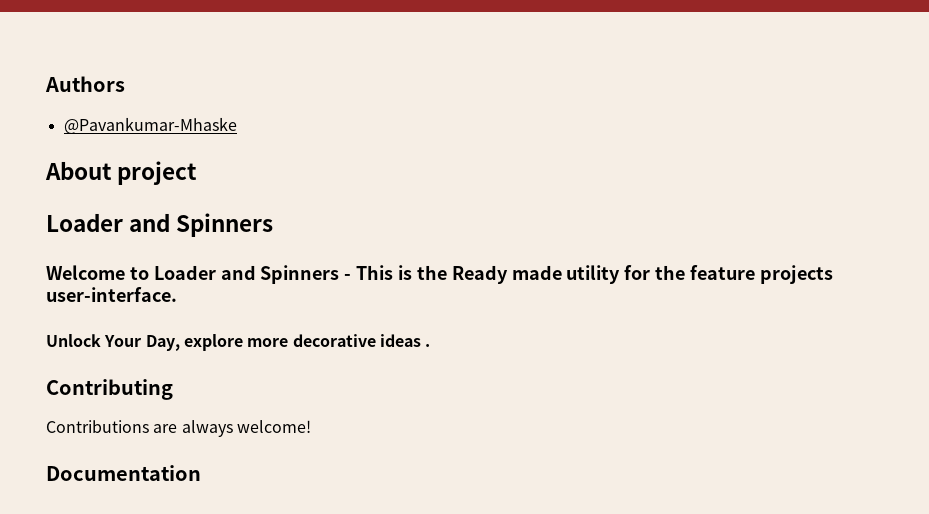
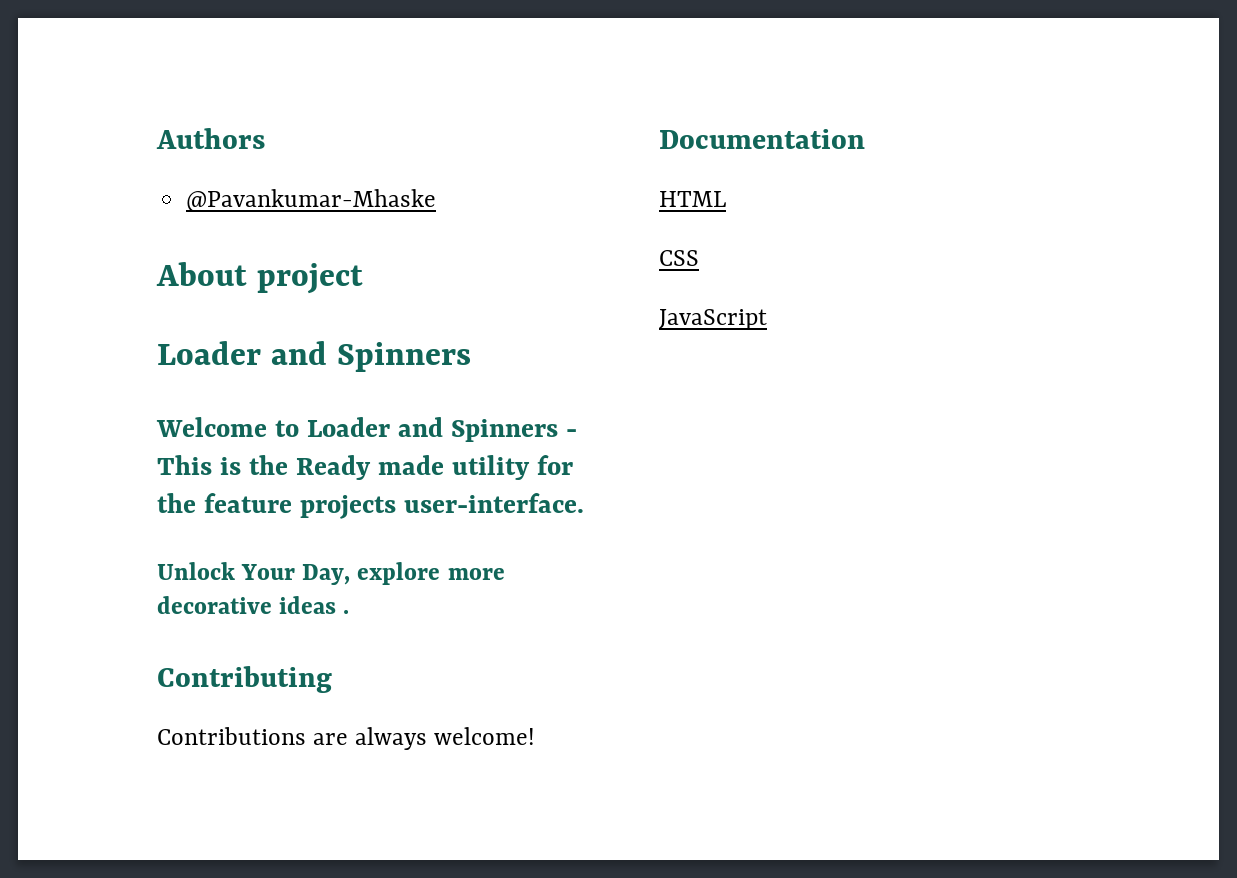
(201, 473) none -> [659,191,726,207] [659,250,699,266] [659,309,767,330] // HTML // CSS // JavaScript

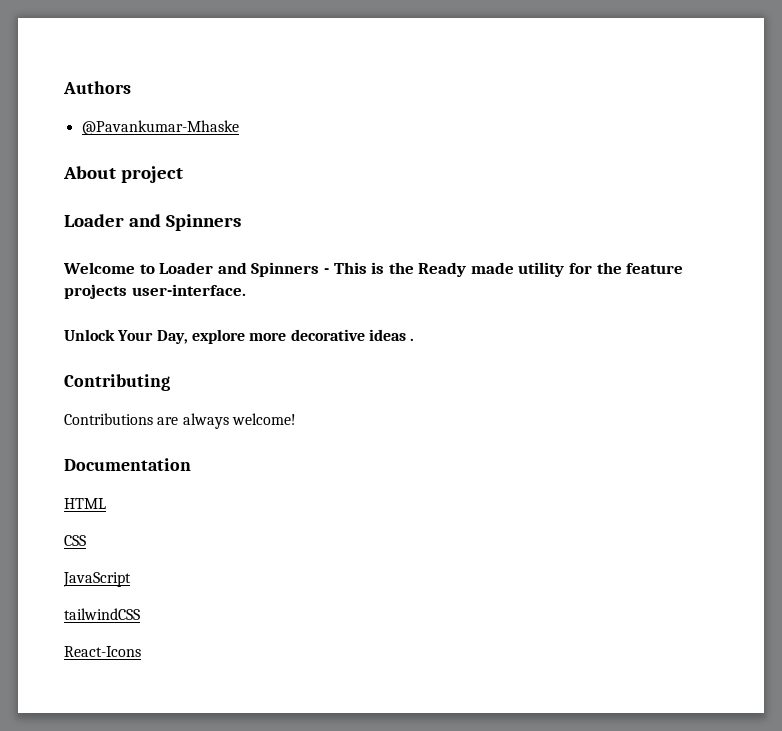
(767, 319) none -> [64,608,140,620] [64,646,141,657] // tailwindCSS // React-Icons

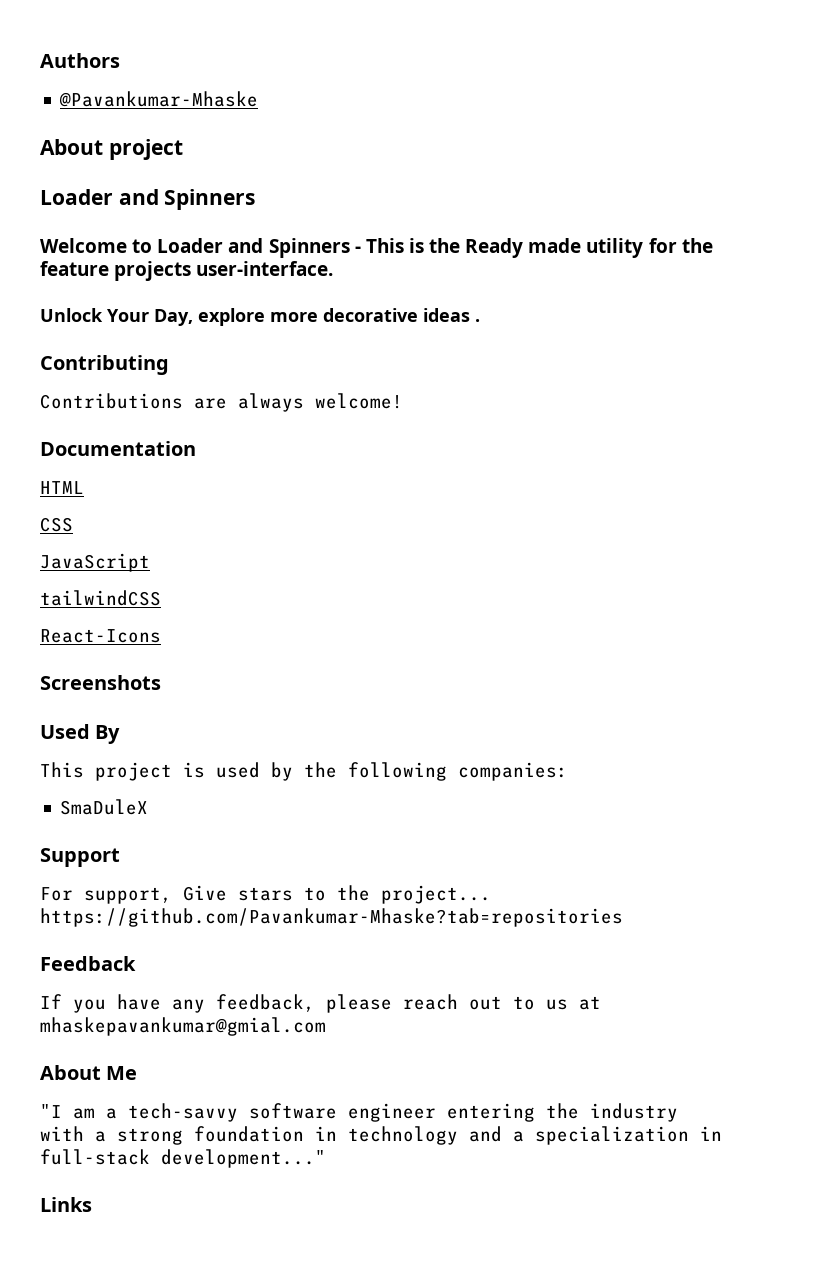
(141, 651) none -> [40,675,161,690] [40,724,121,744] [40,762,568,781] [60,799,149,815] [40,848,120,867] [40,885,491,904] [40,908,623,927] [40,956,136,971] [40,994,601,1013] [40,1017,326,1036] [40,1065,138,1080] [40,1103,678,1122] [40,1126,722,1145] [40,1149,326,1168] [40,1197,92,1212] // Screenshots // Used By // This project is used by the following companies: // SmaDuleX // Support // For support, Give stars to the project... https://github.com/Pavankumar-Mhaske?tab=repositories // Feedback // If you have any feedback, please reach out to us at mhaskepavankumar@gmial.com // About Me // "I am a tech-savvy software engineer entering the industry with a strong foundation in technology and a specialization in full-stack development..." // Links

